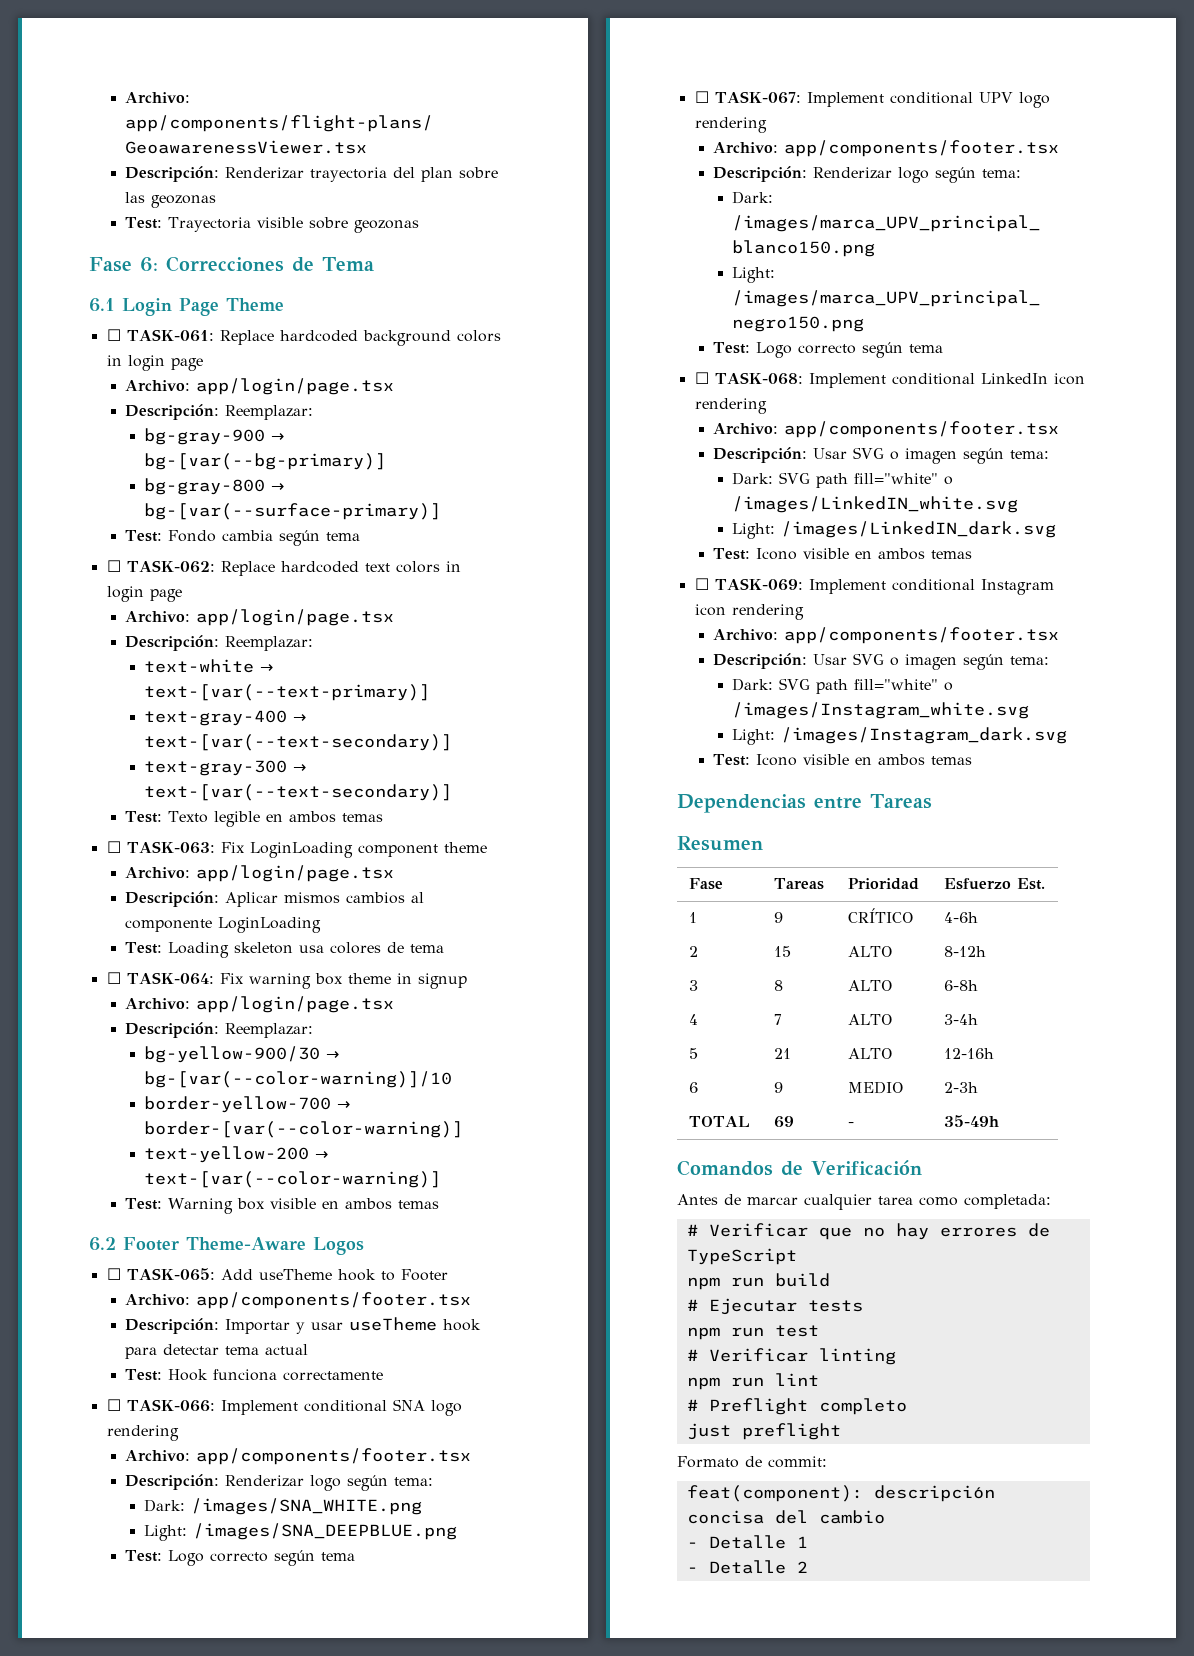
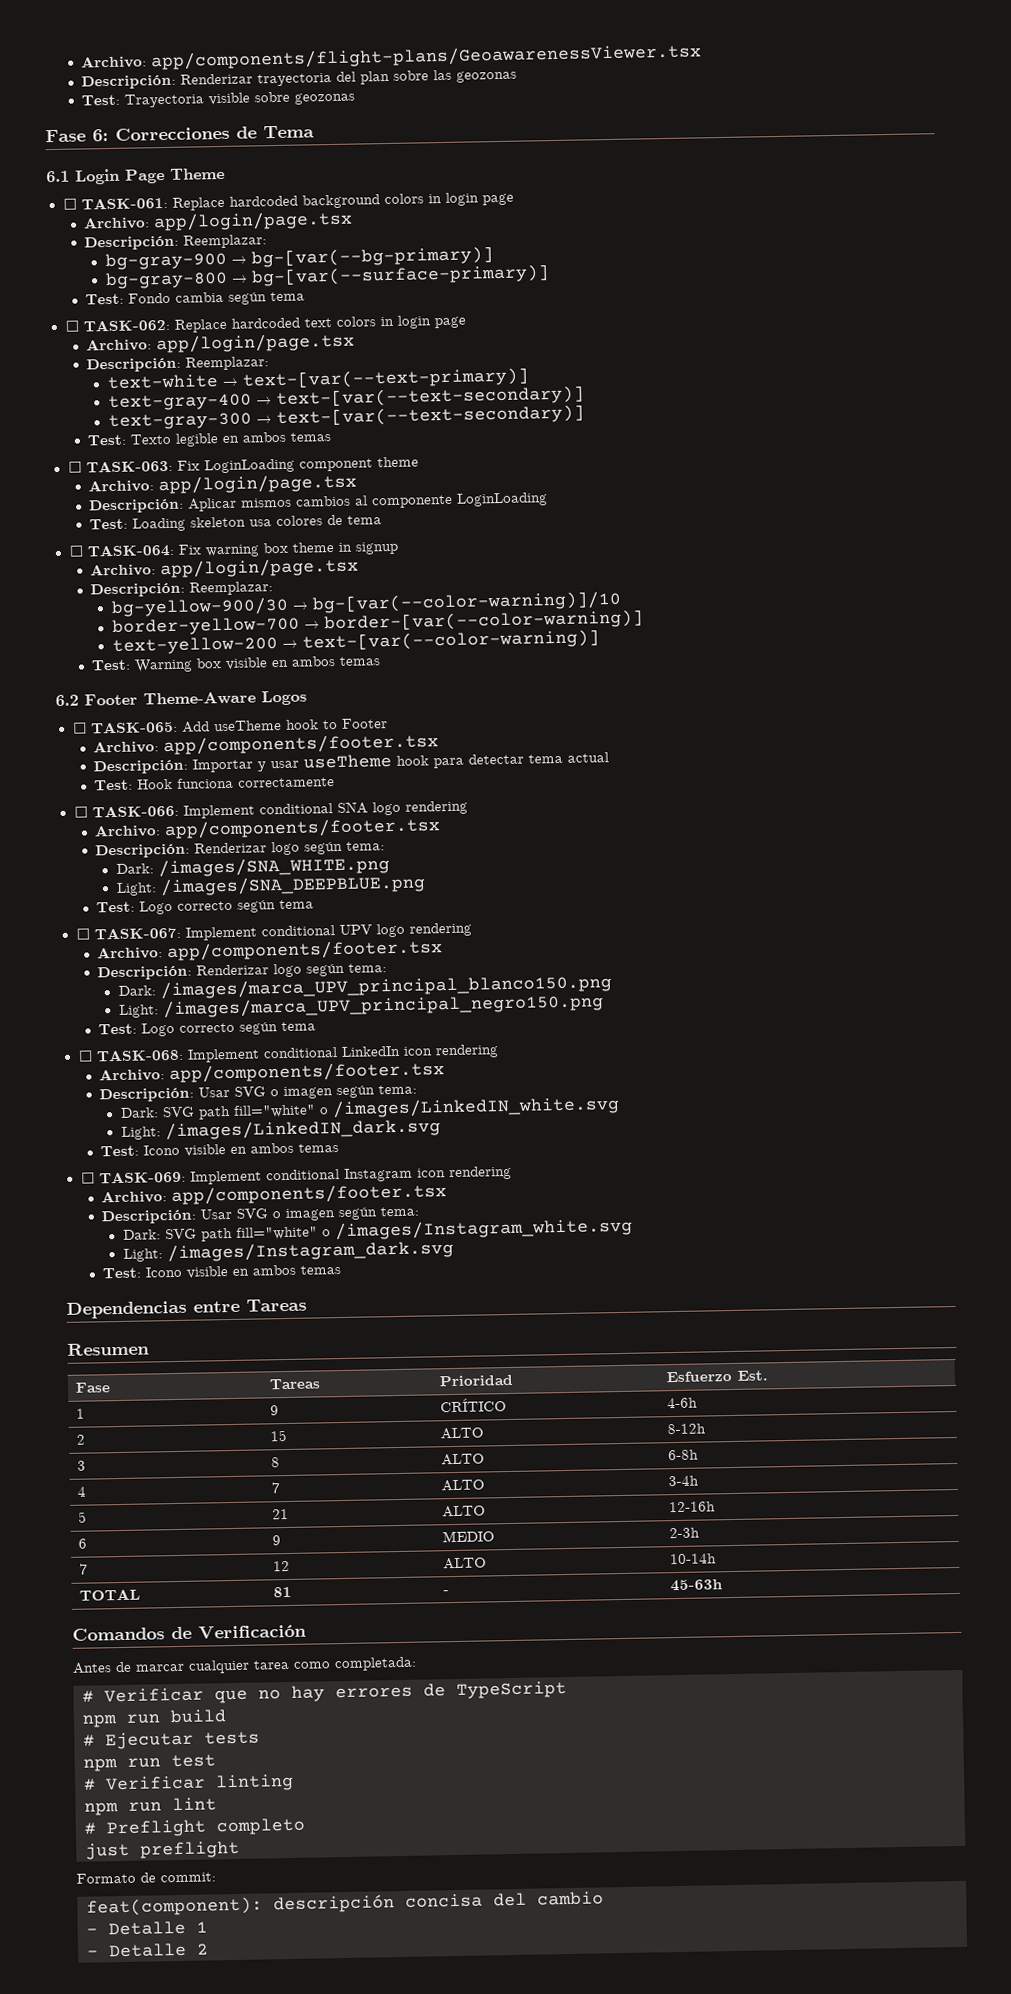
(978, 1087) none -> [79,1563,89,1575] [273,1560,291,1572] [443,1557,488,1570] [670,1553,718,1565] // 7 | 12 | ALTO | 10-14h
[773,1116,794,1128] 69 -> [273,1586,293,1598] 81
[943,1115,999,1127] 35-49h -> [670,1579,724,1592] 45-63h

